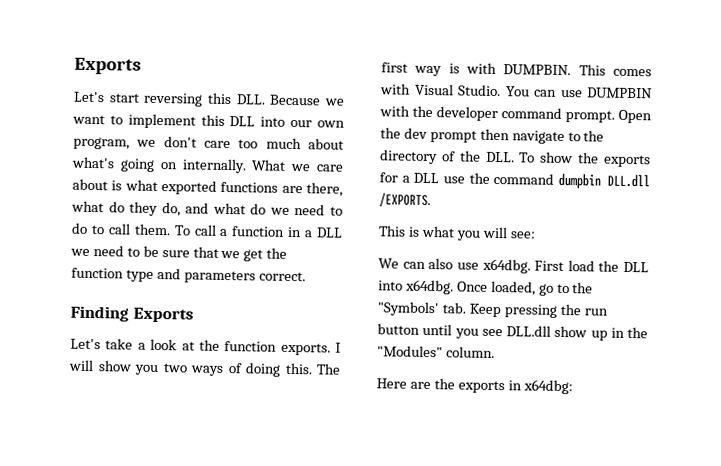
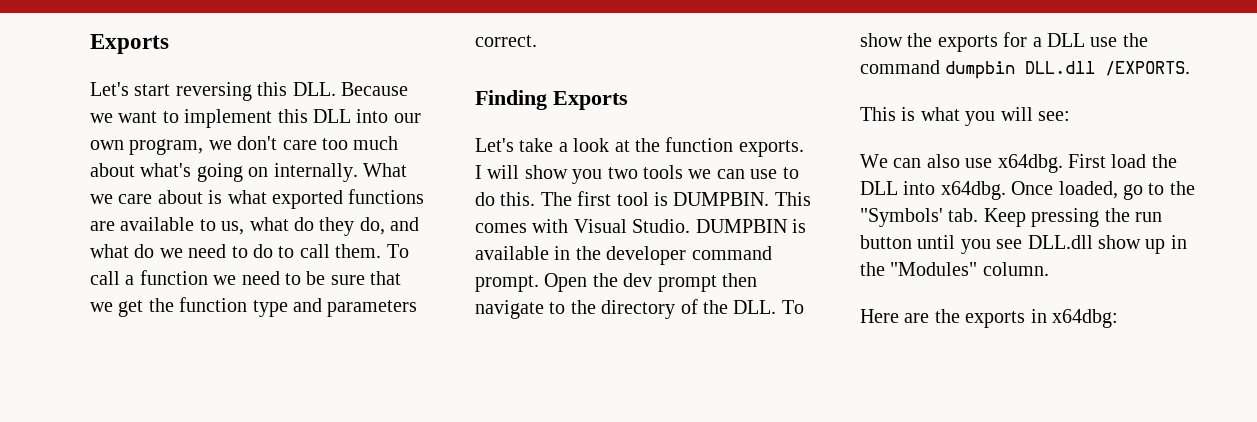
[306,182,343,197] there, -> [120,217,245,235] available to us,
[287,226,343,238] in a DLL -> (208, 277) none
[190,362,341,377] [381,62,497,77] ways of doing this. The first way is with -> [643,165,799,179] [475,191,668,206] tools we can use to do this. The first tool is
[505,86,653,99] [379,105,410,117] You can use DUMPBIN with -> [695,219,806,233] [475,246,571,260] DUMPBIN is available in

